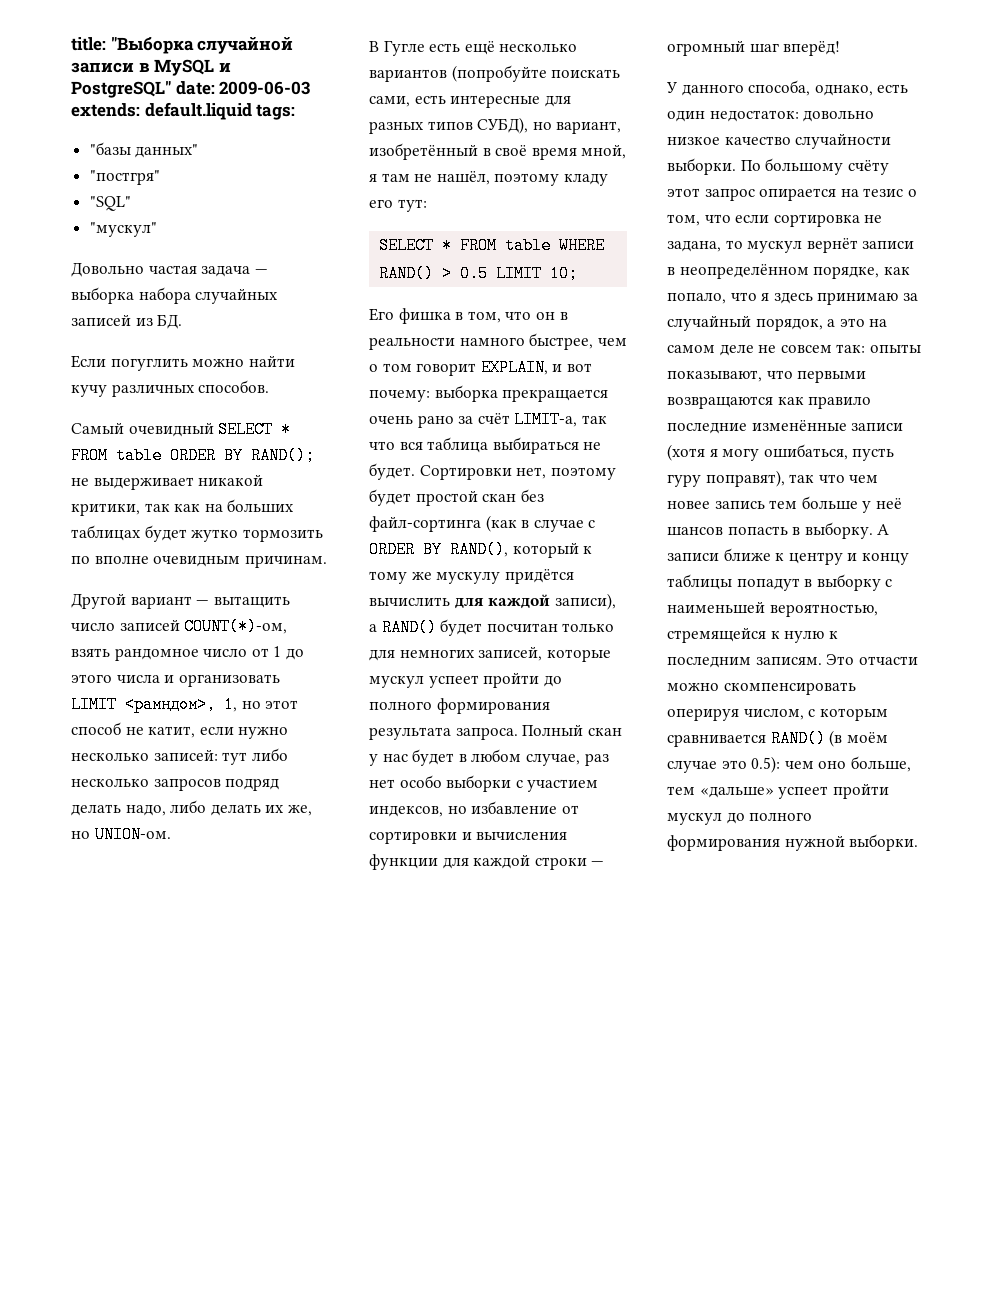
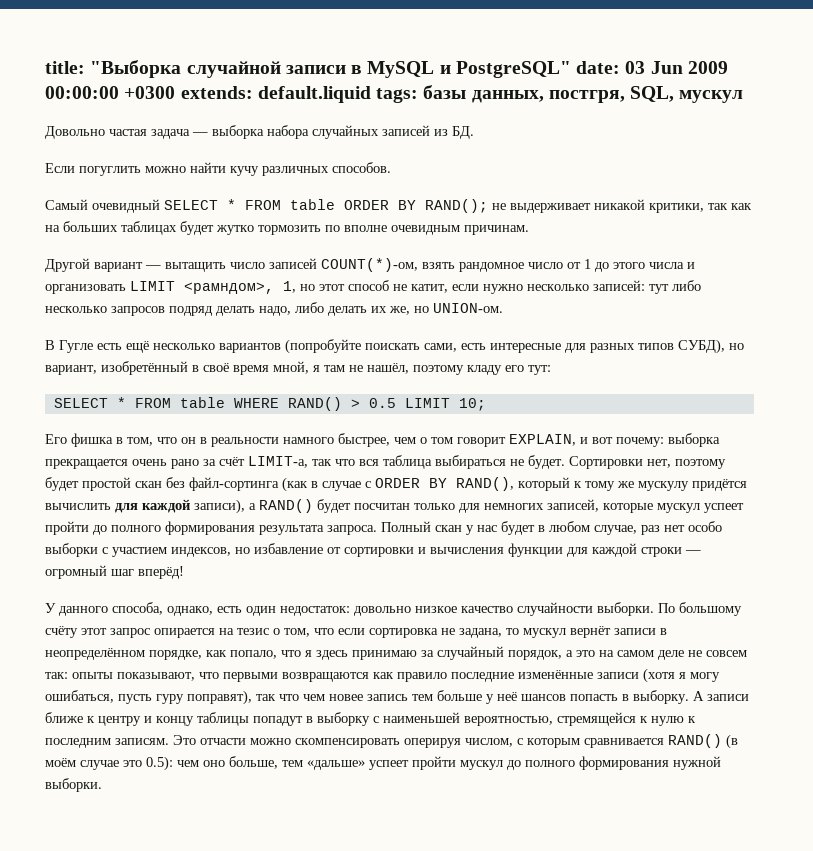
[219,81,311,95] [71,102,296,120] [89,142,199,158] [89,170,160,185] [89,196,131,211] [89,222,157,237] 2009-06-03 extends: default.liquid tags: // "базы данных" // "постгря" // "SQL" // "мускул" -> [625,61,728,74] [45,85,744,103] 03 Jun 2009 00:00:00 +0300 extends: default.liquid tags: базы данных, постгря, SQL, мускул

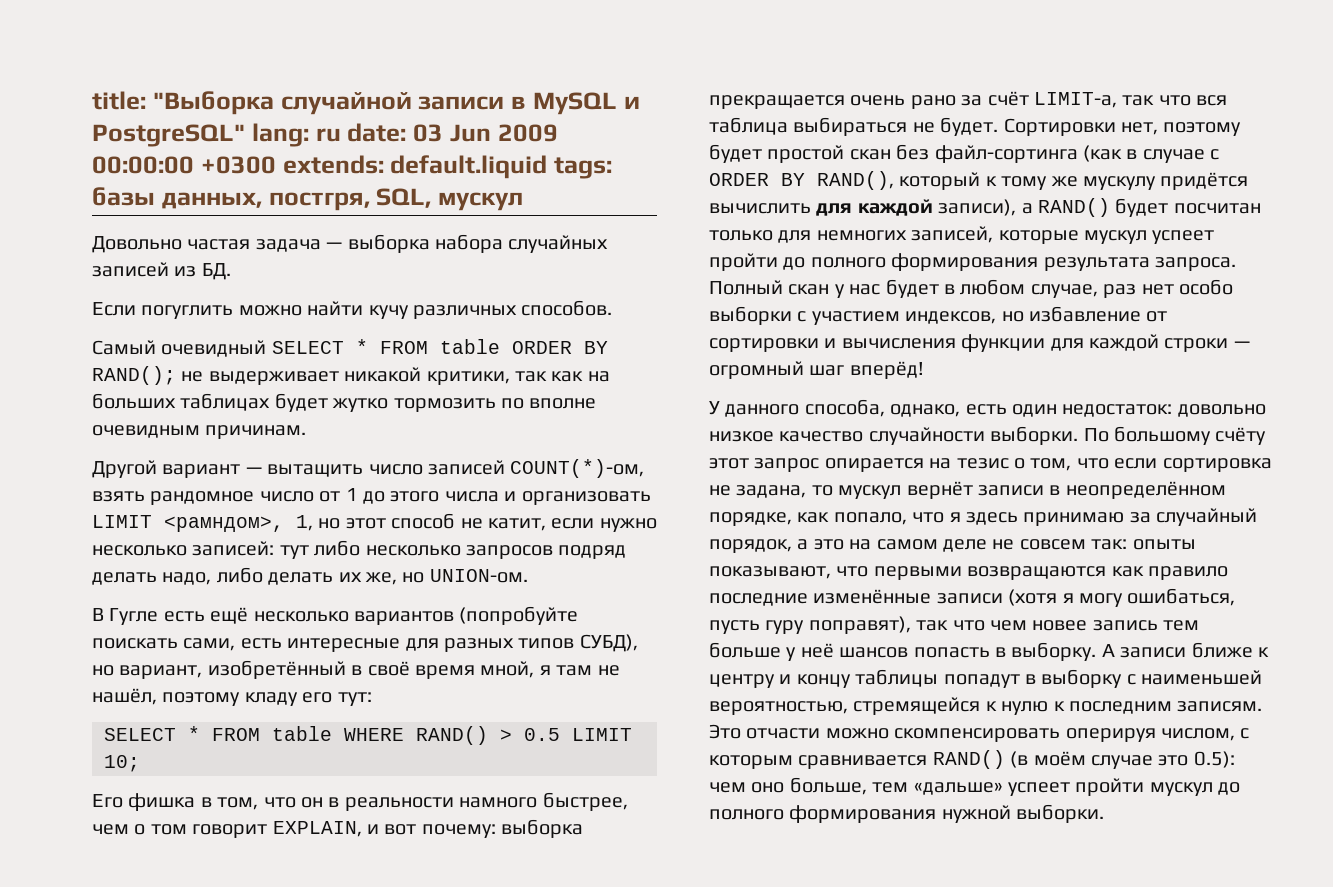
(571, 69) none -> [251,123,341,147] lang: ru

